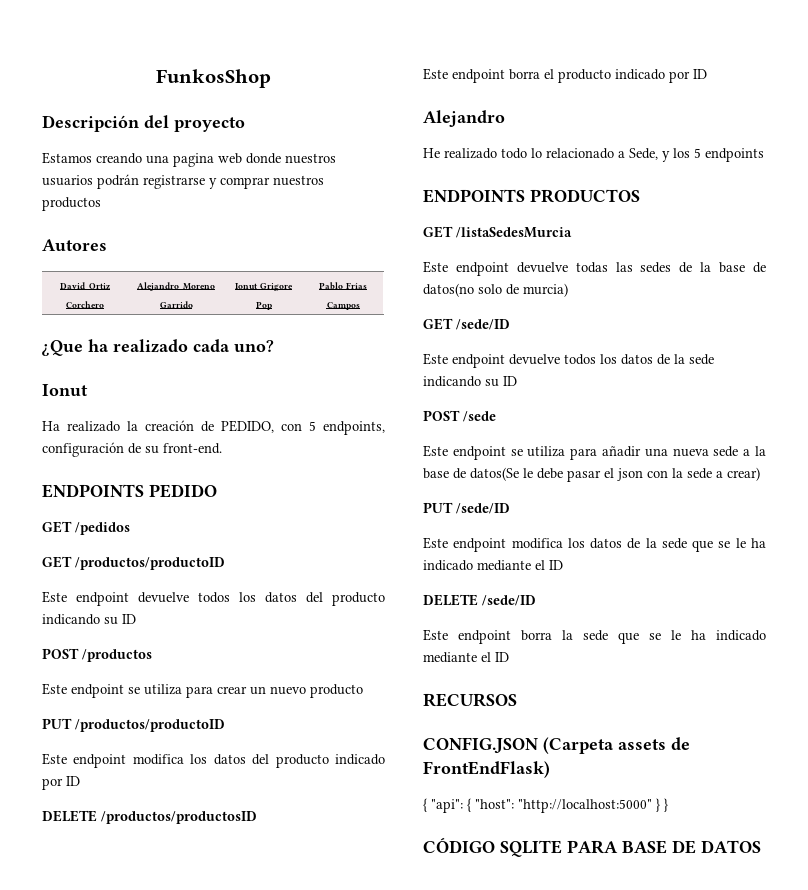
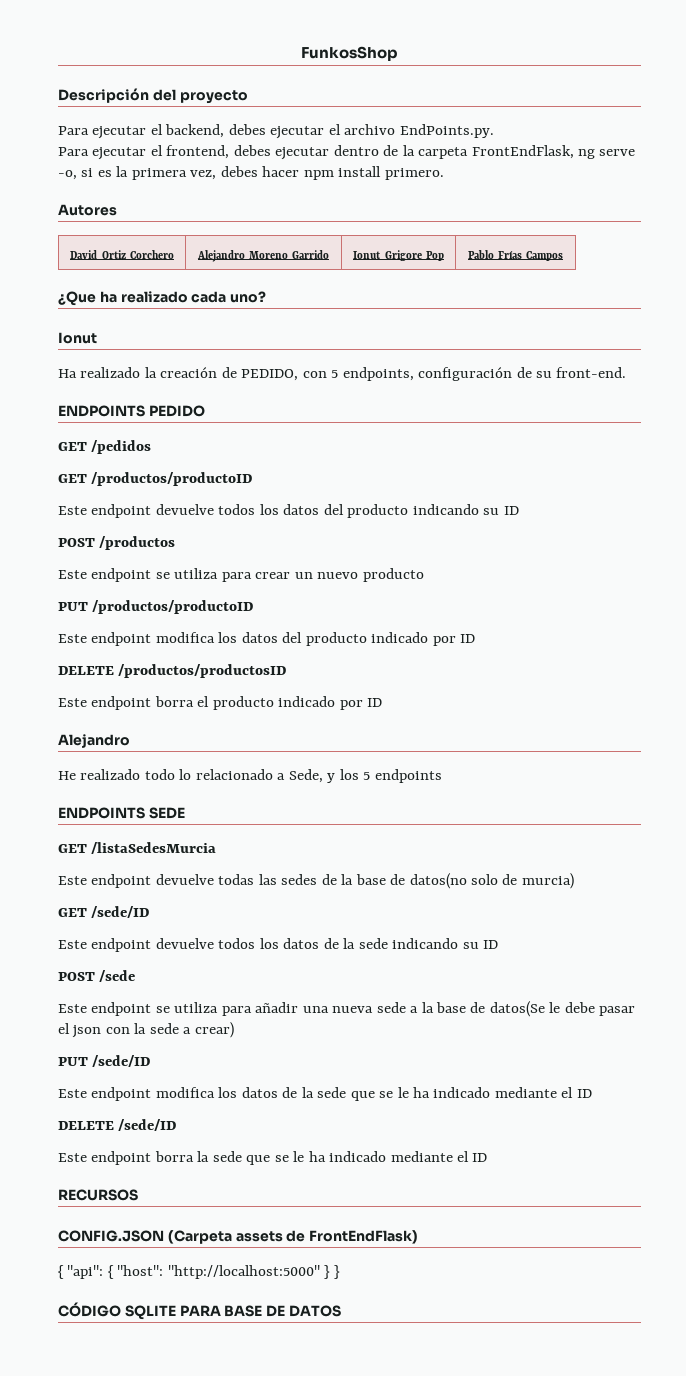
[42,152,336,167] [42,174,324,189] [42,197,101,211] Estamos creando una pagina web donde nuestros usuarios podrán registrarse y comprar nuestros productos -> [58,124,494,139] [58,145,636,160] [58,166,444,180] Para ejecutar el backend, debes ejecutar el archivo EndPoints.py. // Para ejecutar el frontend, debes ejecutar dentro de la carpeta FrontEndFlask, ng serve -o, si es la primera vez, debes hacer npm install primero.
[530,189,640,203] PRODUCTOS -> [148,807,185,819] SEDE

